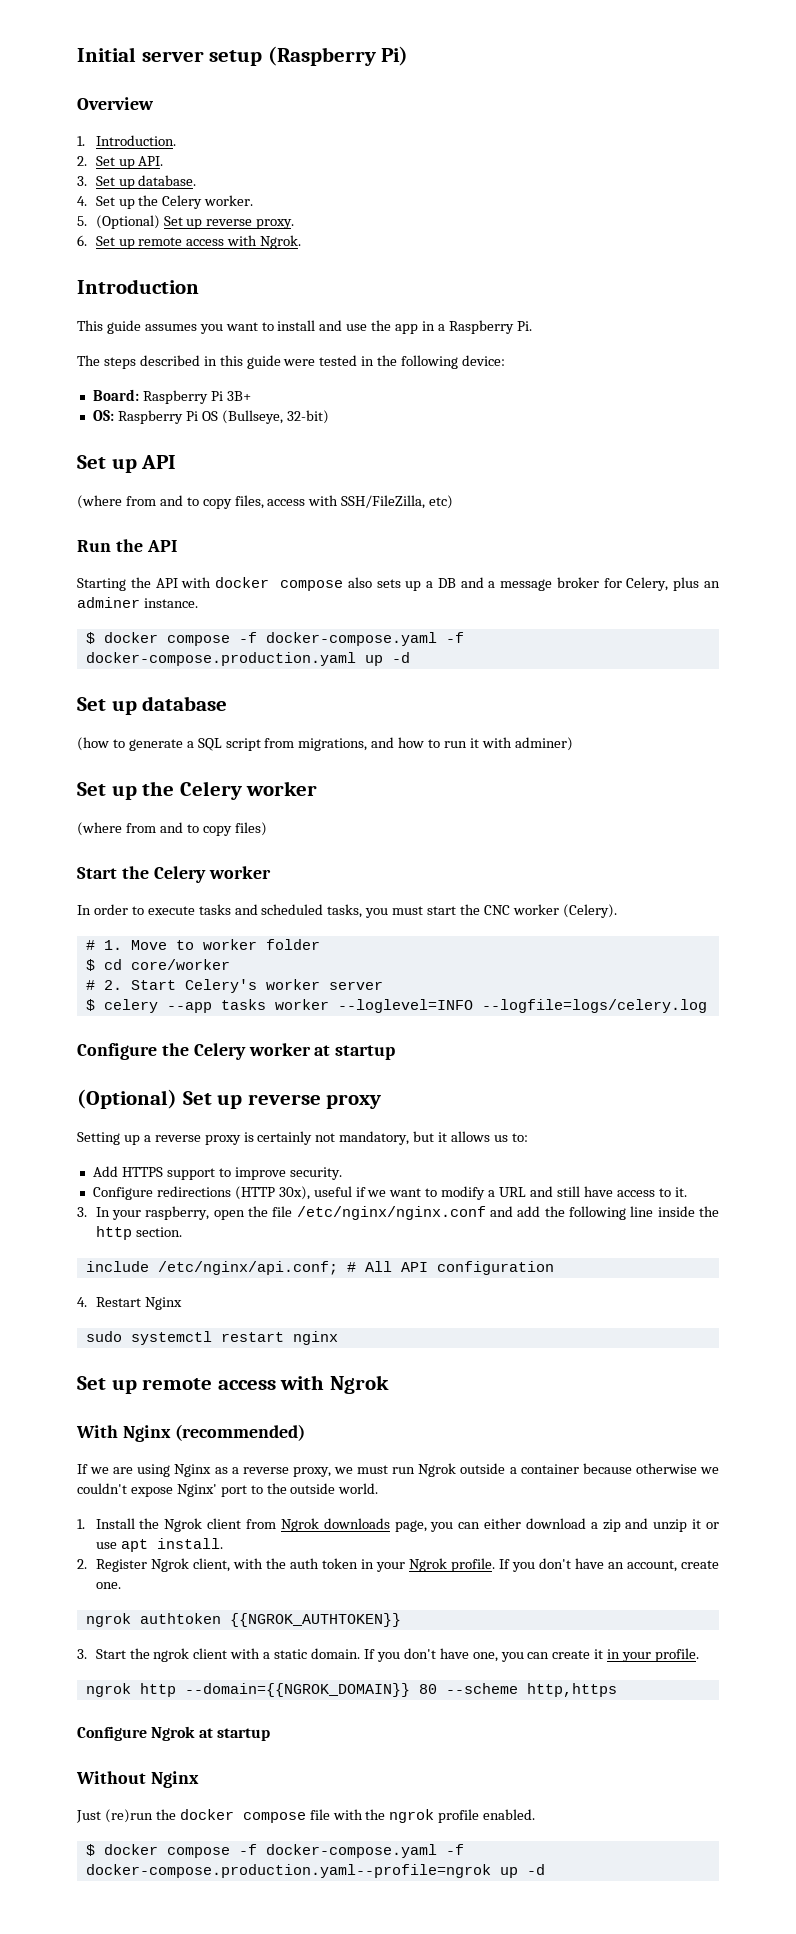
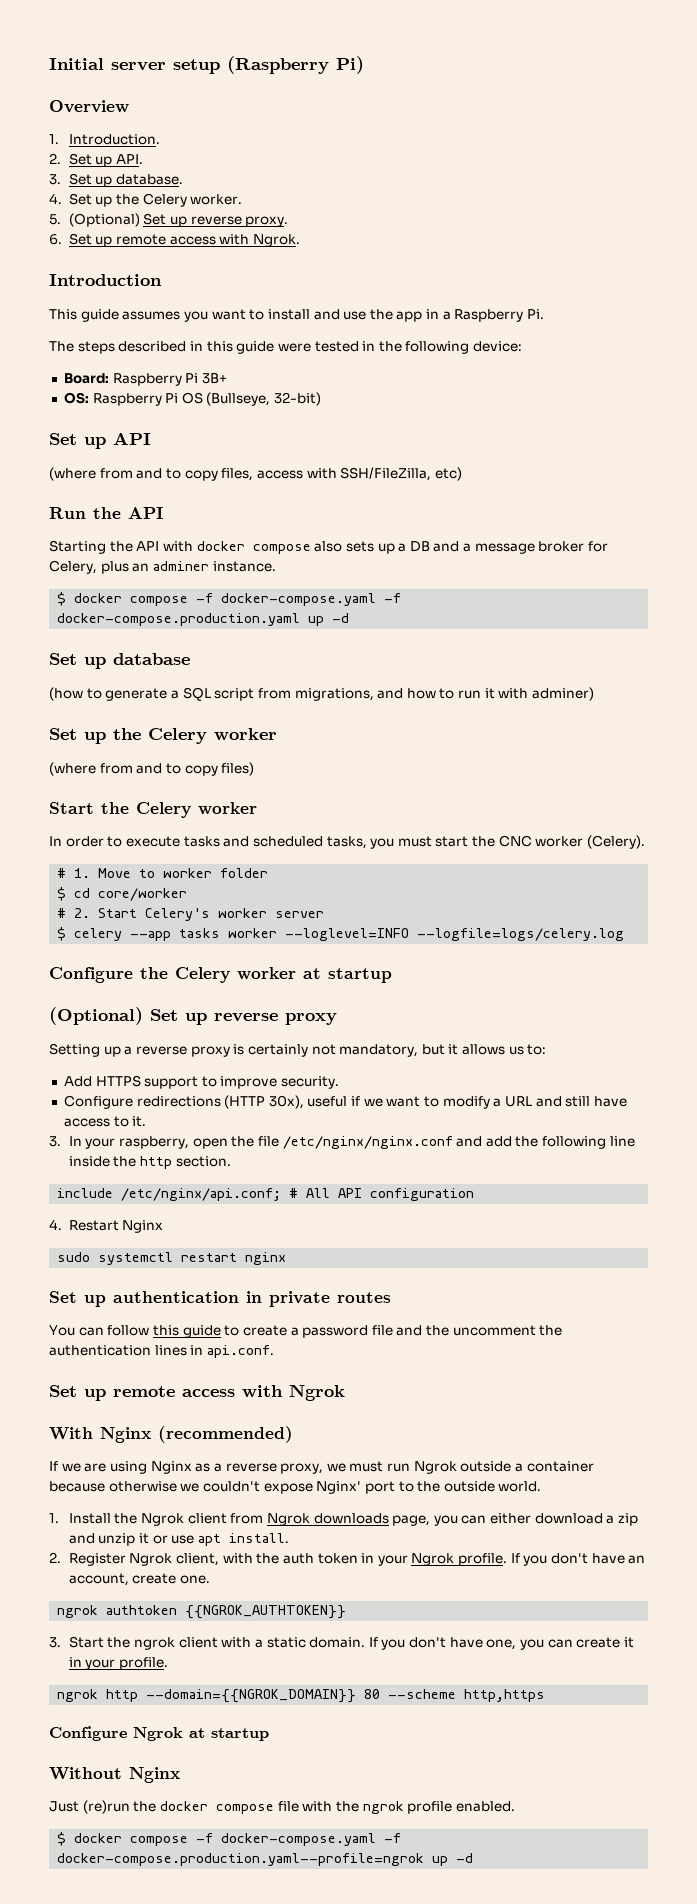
(338, 1338) none -> [49,1291,391,1307] [49,1325,563,1338] [49,1345,274,1358] // Set up authentication in private routes // You can follow this guide to create a password file and the uncomment the authentication lines in api.conf.

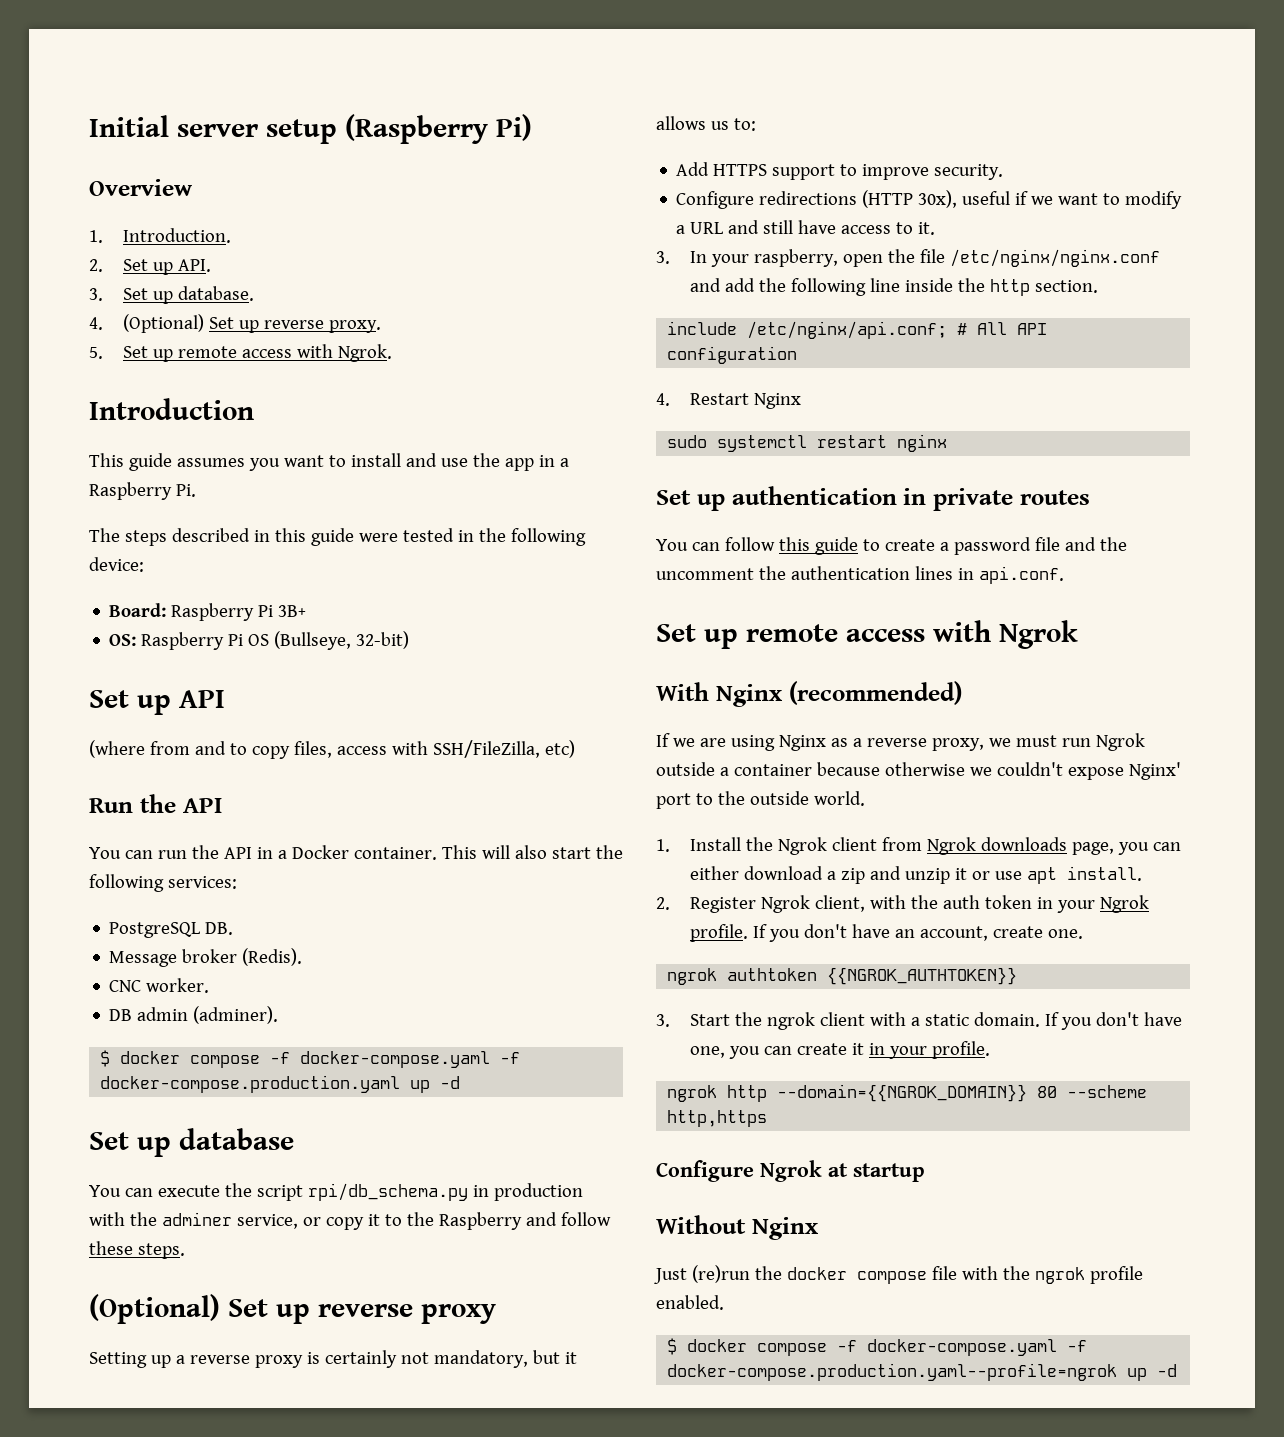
[68,193,243,207] [49,214,61,225] Set up the Celery worker. // 5. -> (103, 323) none
[49,234,62,245] 6. -> [89,347,103,359] 5.
[49,540,609,554] [49,560,276,574] Starting the API with docker compose also sets up a DB and a message broker for Celery, plus an adminer instance. -> [89,845,623,860] [89,874,237,892] [109,922,234,938] [109,948,303,967] [109,978,210,993] [109,1006,279,1024] You can run the API in a Docker container. This will also start the following services: // PostgreSQL DB. // Message broker (Redis). // CNC worker. // DB admin (adminer).
[49,687,595,701] [49,728,277,744] [49,762,255,776] [49,802,257,818] [49,835,646,849] [57,868,269,878] [57,887,188,901] [57,908,325,921] [57,927,625,941] [49,967,392,983] (how to generate a SQL script from migrations, and how to run it with adminer) // Set up the Celery worker // (where from and to copy files) // Start the Celery worker // In order to execute tasks and scheduled tasks, you must start the CNC worker (Celery). // # 1. Move to worker folder // $ cd core/worker // # 2. Start Celery's worker server // $ celery --app tasks worker --loglevel=INFO --logfile=logs/celery.log // Configure the Celery worker at startup -> [89,1183,583,1201] [89,1212,611,1230] [89,1241,185,1259] You can execute the script rpi/db_schema.py in production with the adminer service, or copy it to the Raspberry and follow these steps.

